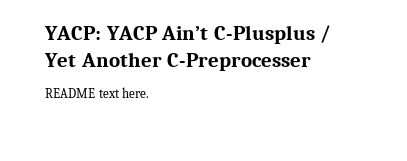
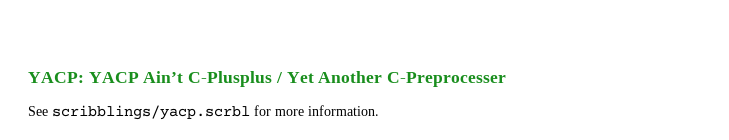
[45,87,150,98] README text here. -> [28,105,379,120] See scribblings/yacp.scrbl for more information.

